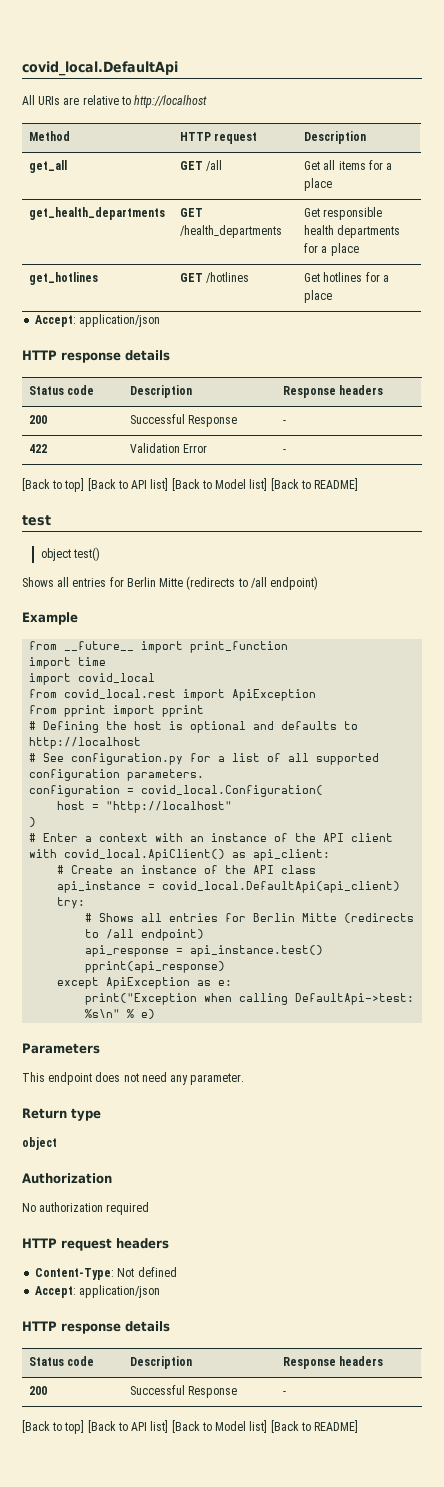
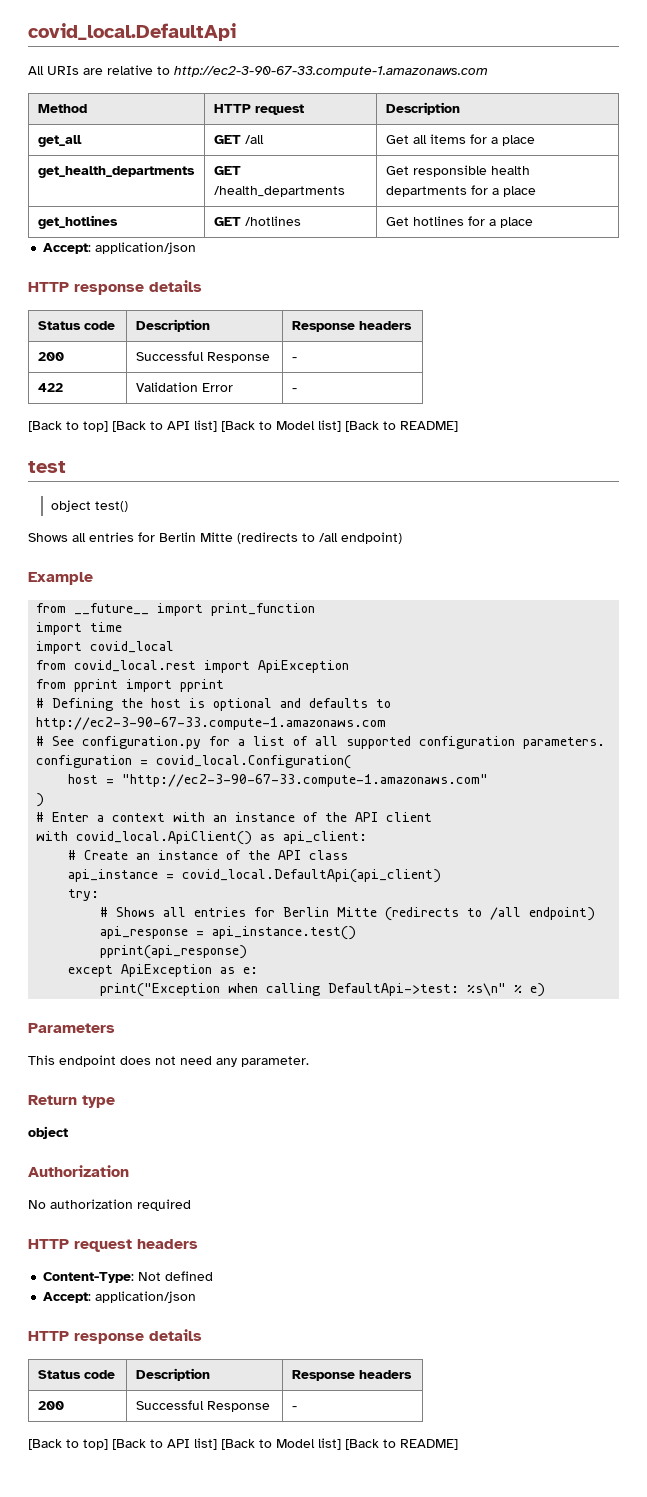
[134,95,208,108] http://localhost -> [174,66,488,77] http://ec2-3-90-67-33.compute-1.amazonaws.com
[29,737,142,749] http://localhost -> [36,717,387,730] http://ec2-3-90-67-33.compute-1.amazonaws.com
[106,801,233,813] "http://localhost" -> [122,774,489,787] "http://ec2-3-90-67-33.compute-1.amazonaws.com"

